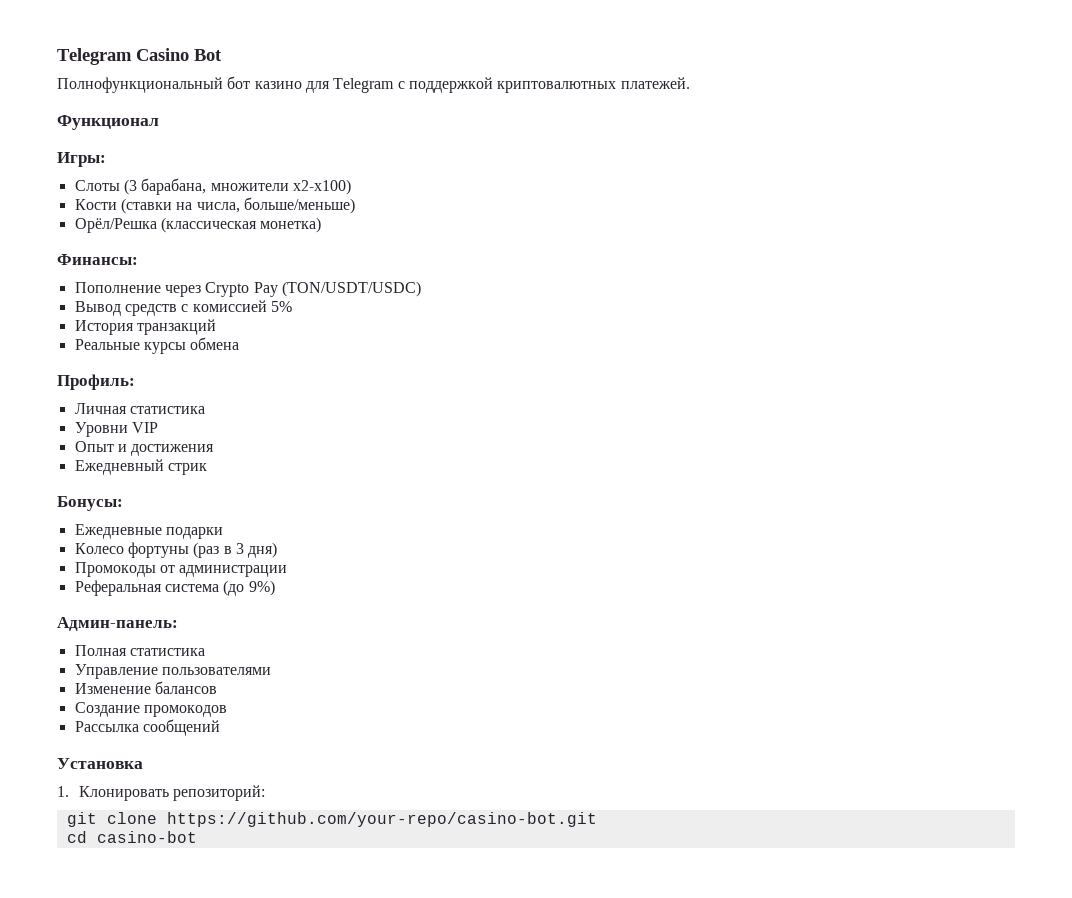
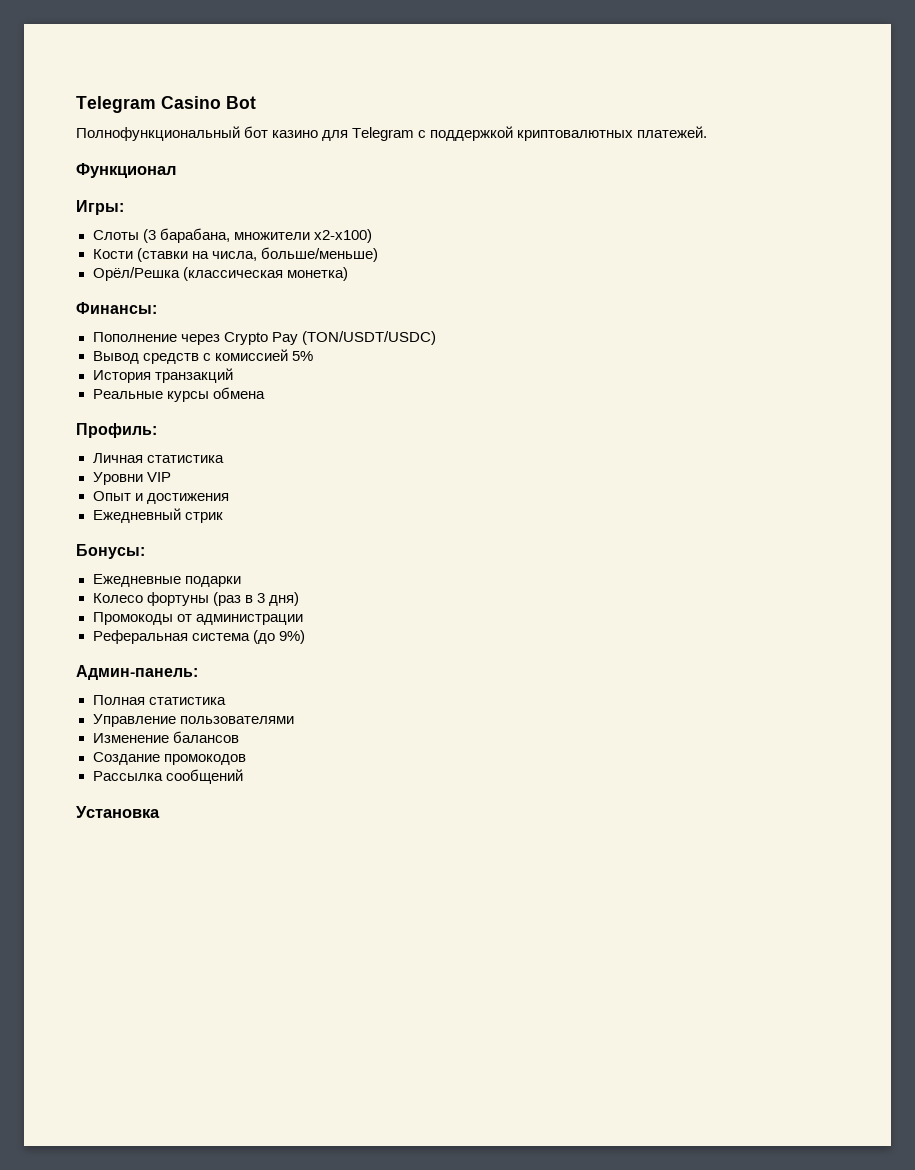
[57,785,266,801] [66,812,597,827] [66,831,197,843] // 1. Клонировать репозиторий: // git clone https://github.com/your-repo/casino-bot.git // cd casino-bot -> (160, 812) none

